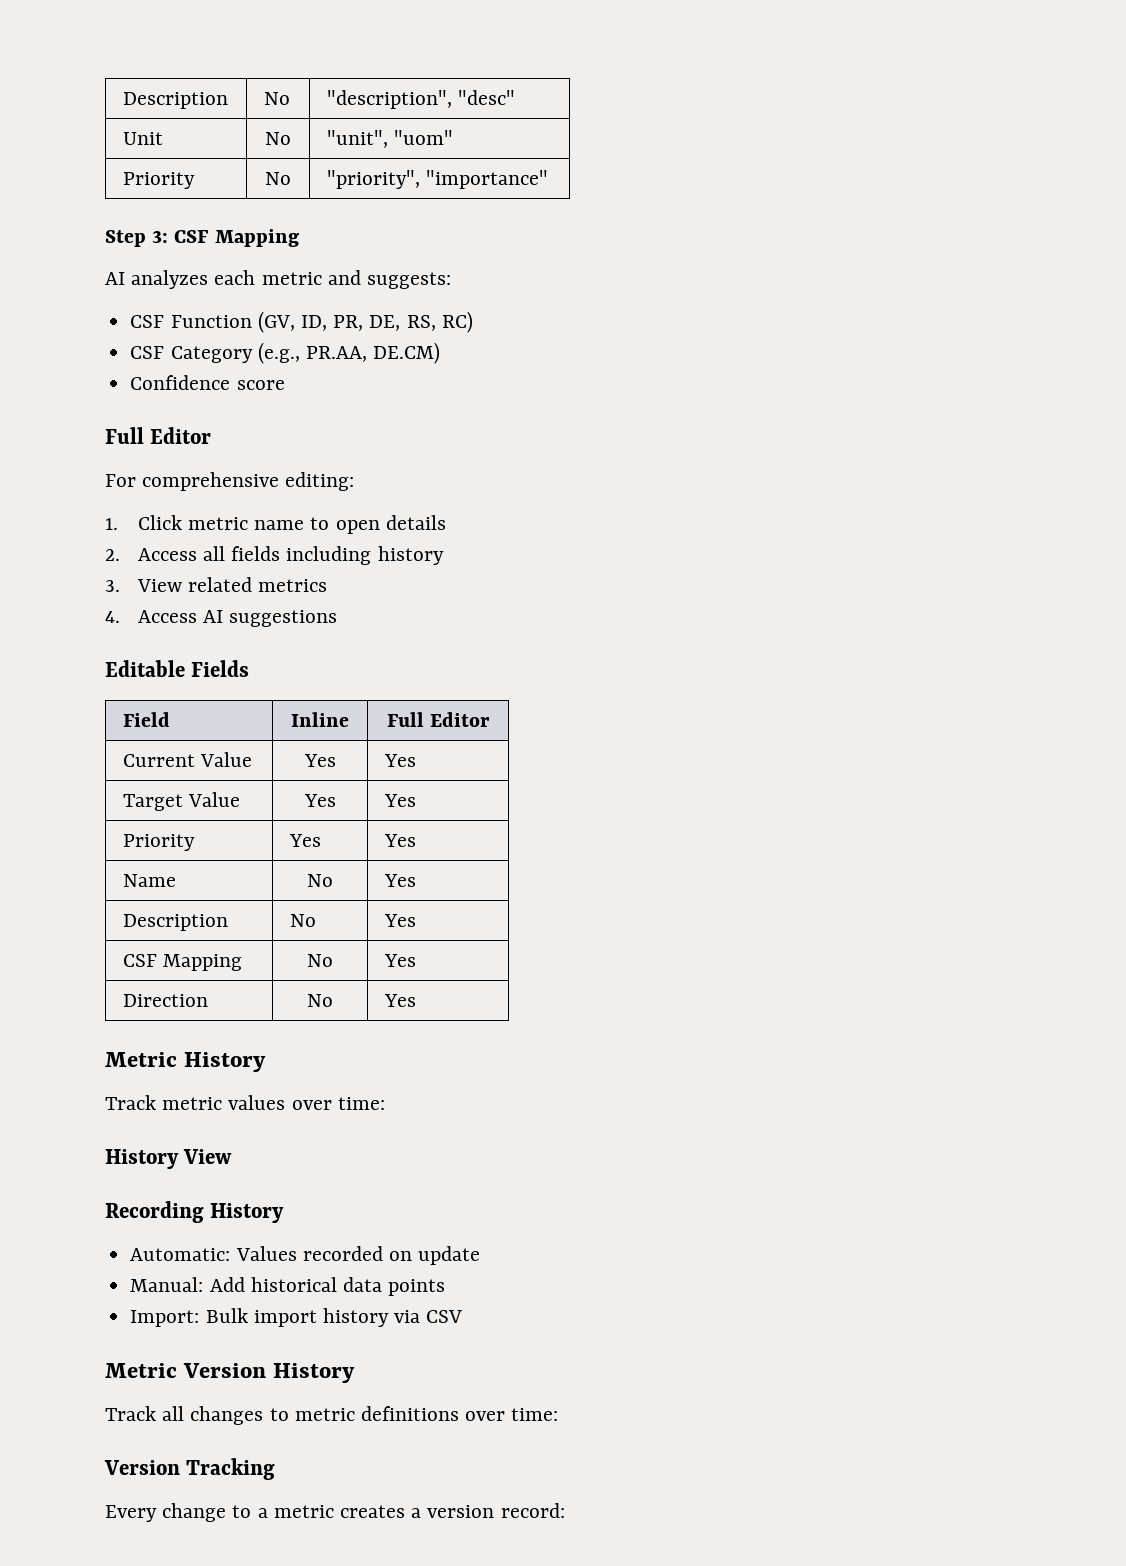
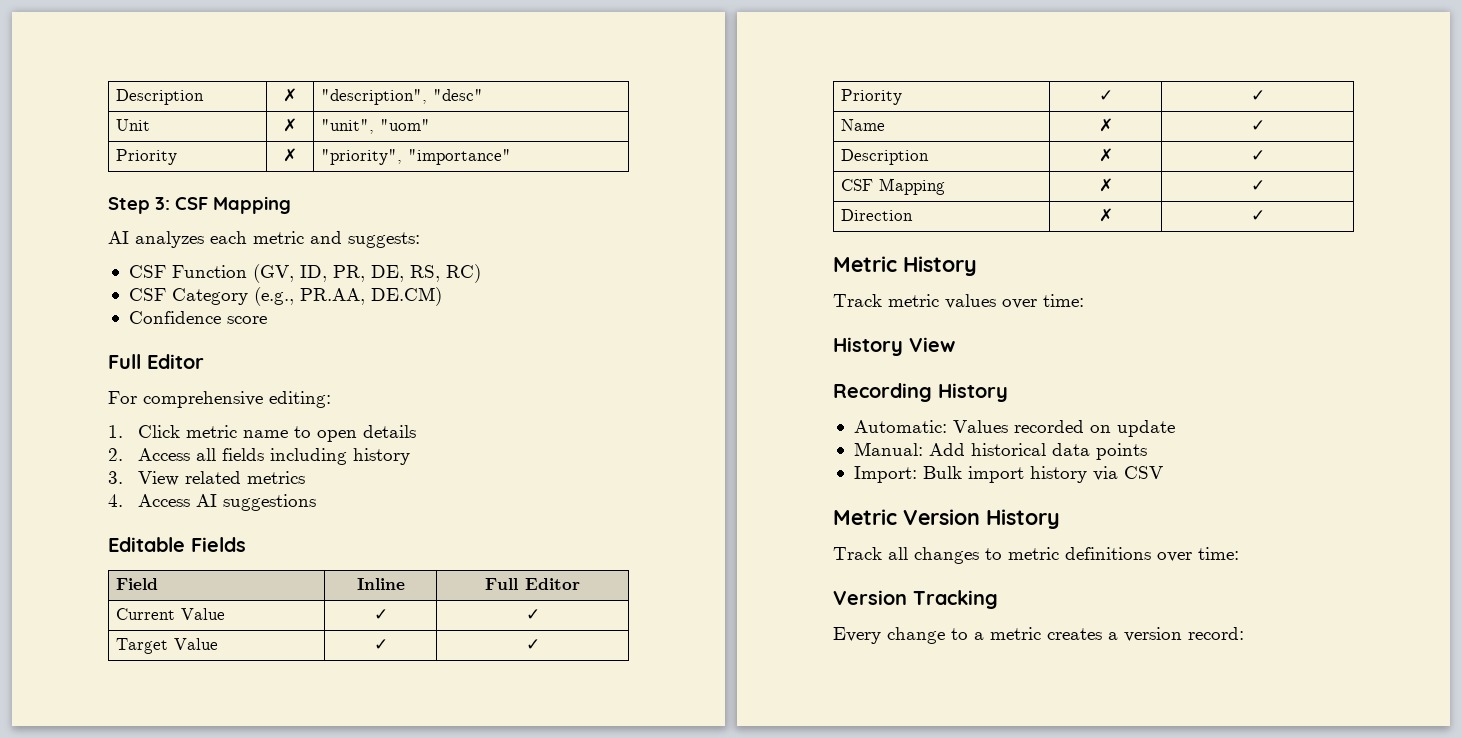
[122,92,228,109] [263,92,290,105] Description | No -> [115,89,204,105] [283,88,297,102] Description | ✗
[265,132,291,145] No -> [283,118,297,132] ✗
[265,172,291,185] No -> [283,148,297,162] ✗
[303,754,336,767] [383,754,416,767] Yes | Yes -> [373,609,388,620] [525,609,540,620] ✓ | ✓
[303,794,336,807] [383,794,416,807] [122,834,195,851] [288,834,321,847] [383,834,416,847] Yes | Yes // Priority | Yes | Yes -> [373,639,388,650] [525,639,540,650] [840,89,902,105] [1098,90,1113,101] [1250,90,1265,101] ✓ | ✓ // Priority | ✓ | ✓
[307,874,333,887] [383,874,416,887] [122,914,228,931] [289,914,316,927] [383,914,416,927] No | Yes // Description | No | Yes -> [1098,118,1113,132] [1250,120,1265,131] [840,149,929,165] [1098,148,1113,162] [1250,150,1265,161] ✗ | ✓ // Description | ✗ | ✓
[307,954,333,967] [383,954,416,967] No | Yes -> [1098,178,1113,192] [1250,180,1265,191] ✗ | ✓
[307,994,333,1007] [383,994,416,1007] No | Yes -> [1098,208,1113,222] [1250,210,1265,221] ✗ | ✓

